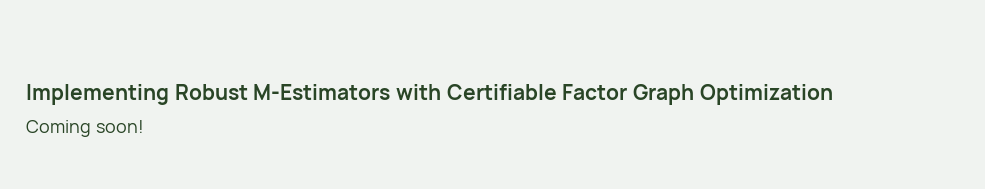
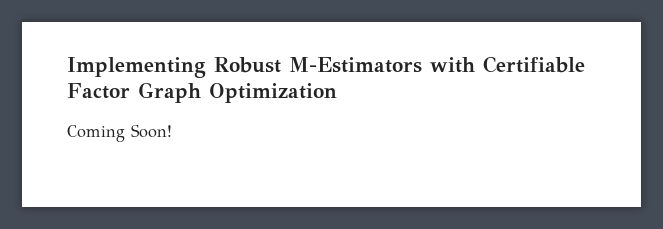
[95,120,144,133] soon! -> [131,124,172,138] Soon!

